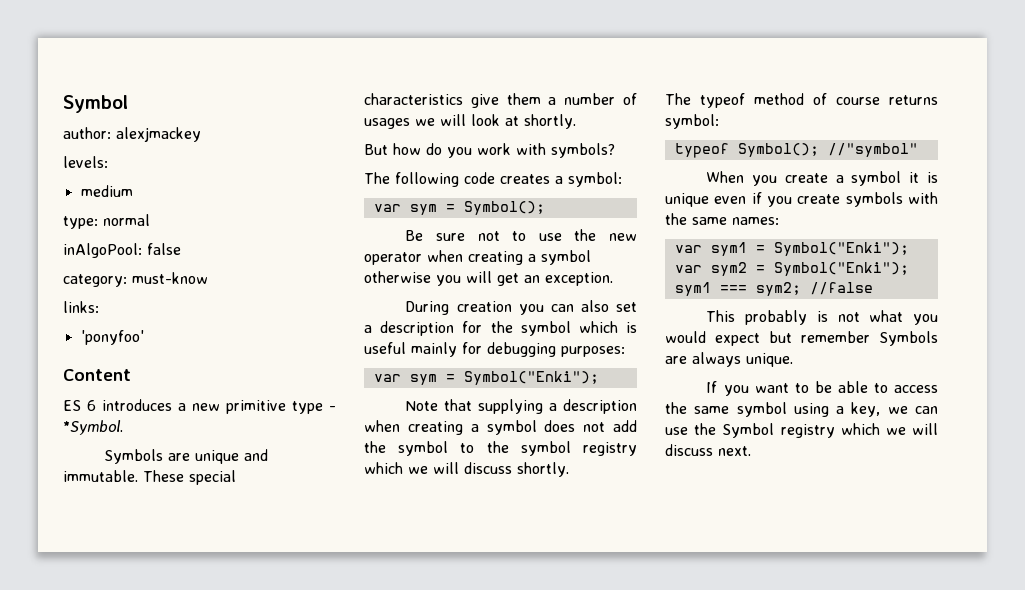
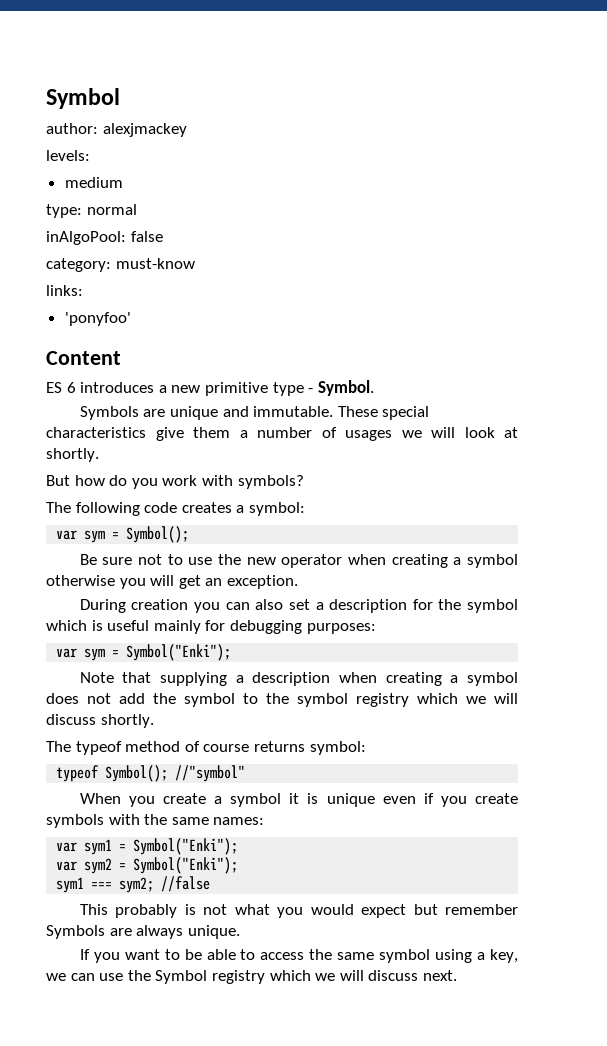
[63,420,123,435] *Symbol. -> [317,380,374,396] Symbol.

